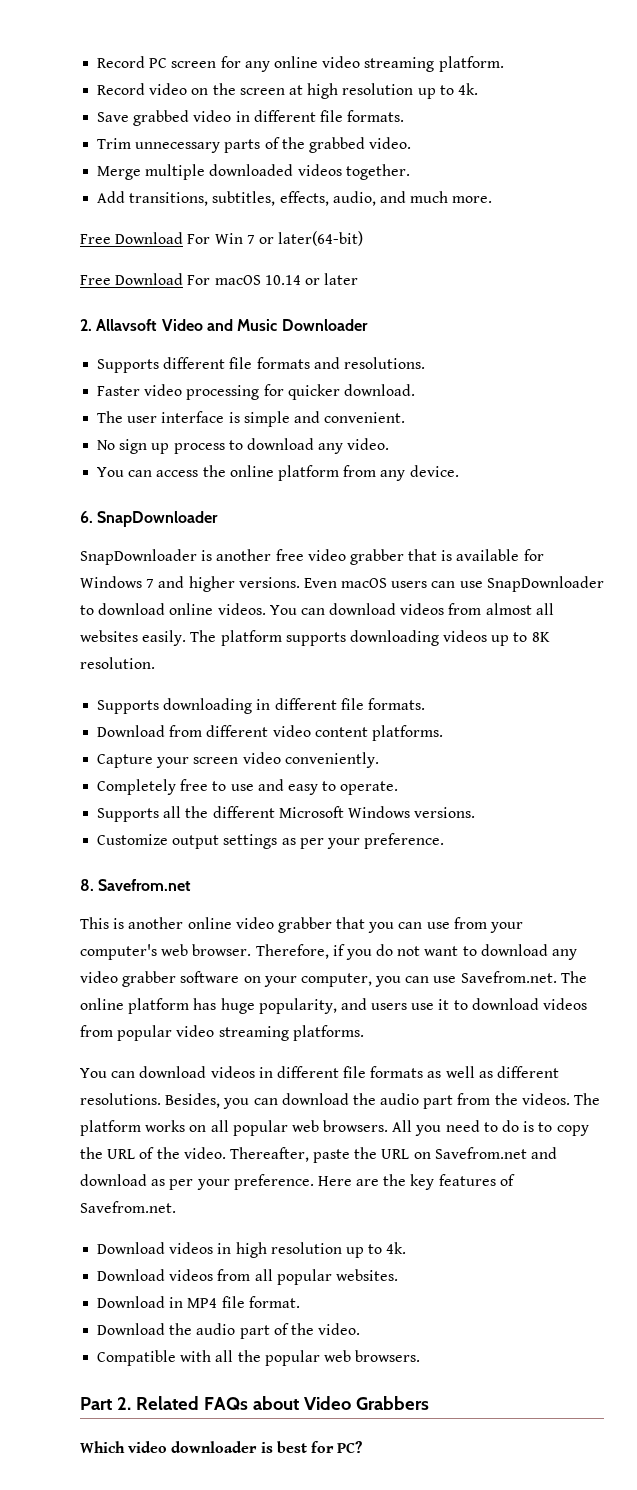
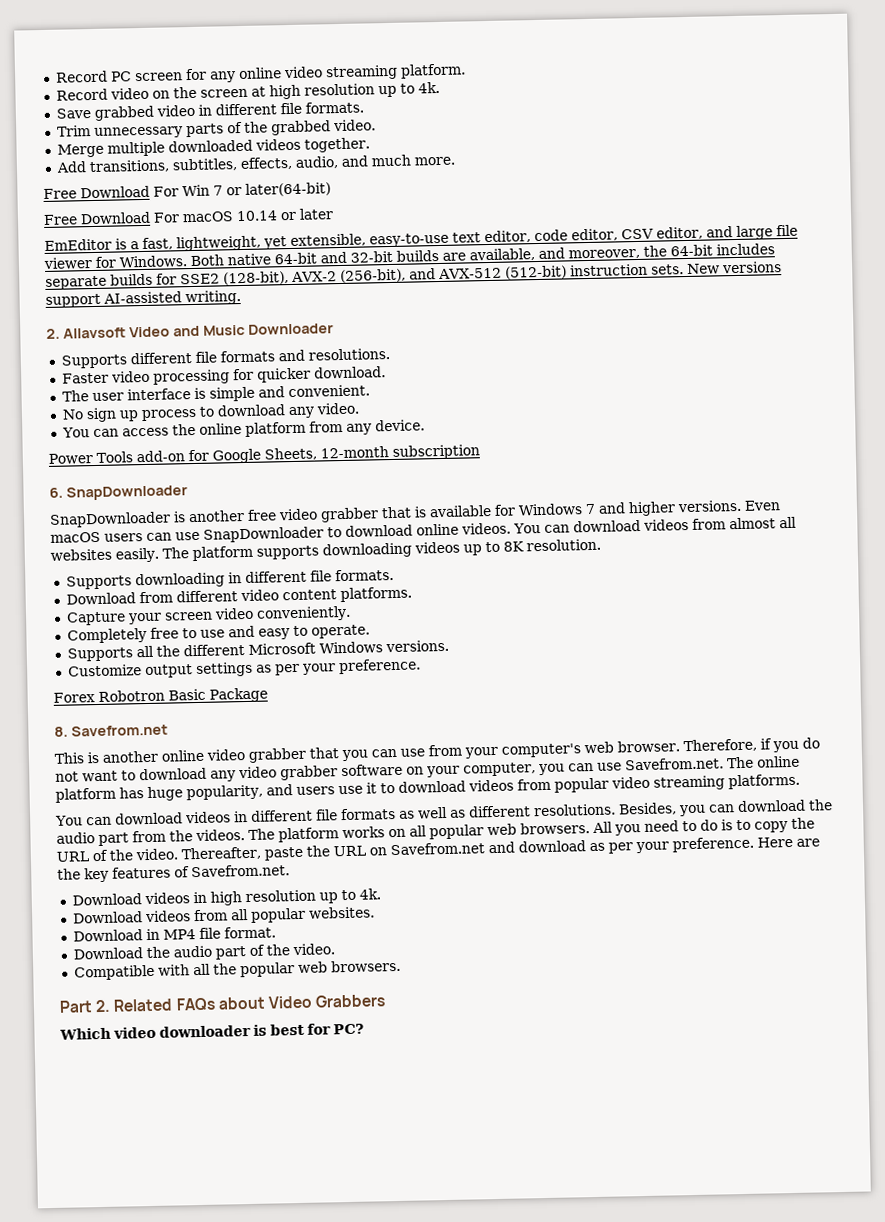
(359, 279) none -> [44,224,798,252] [43,243,775,269] [45,261,782,290] [45,290,241,308] // EmEditor is a fast, lightweight, yet extensible, easy-to-use text editor, code editor, CSV editor, and large file viewer for Windows. Both native 64-bit and 32-bit builds are available, and moreover, the 64-bit includes separate builds for SSE2 (128-bit), AVX-2 (256-bit), and AVX-512 (512-bit) instruction sets. New versions support AI-assisted writing.
(459, 471) none -> [48,444,480,464] // Power Tools add-on for Google Sheets, 12-month subscription
(445, 841) none -> [53,687,268,703] // Forex Robotron Basic Package

